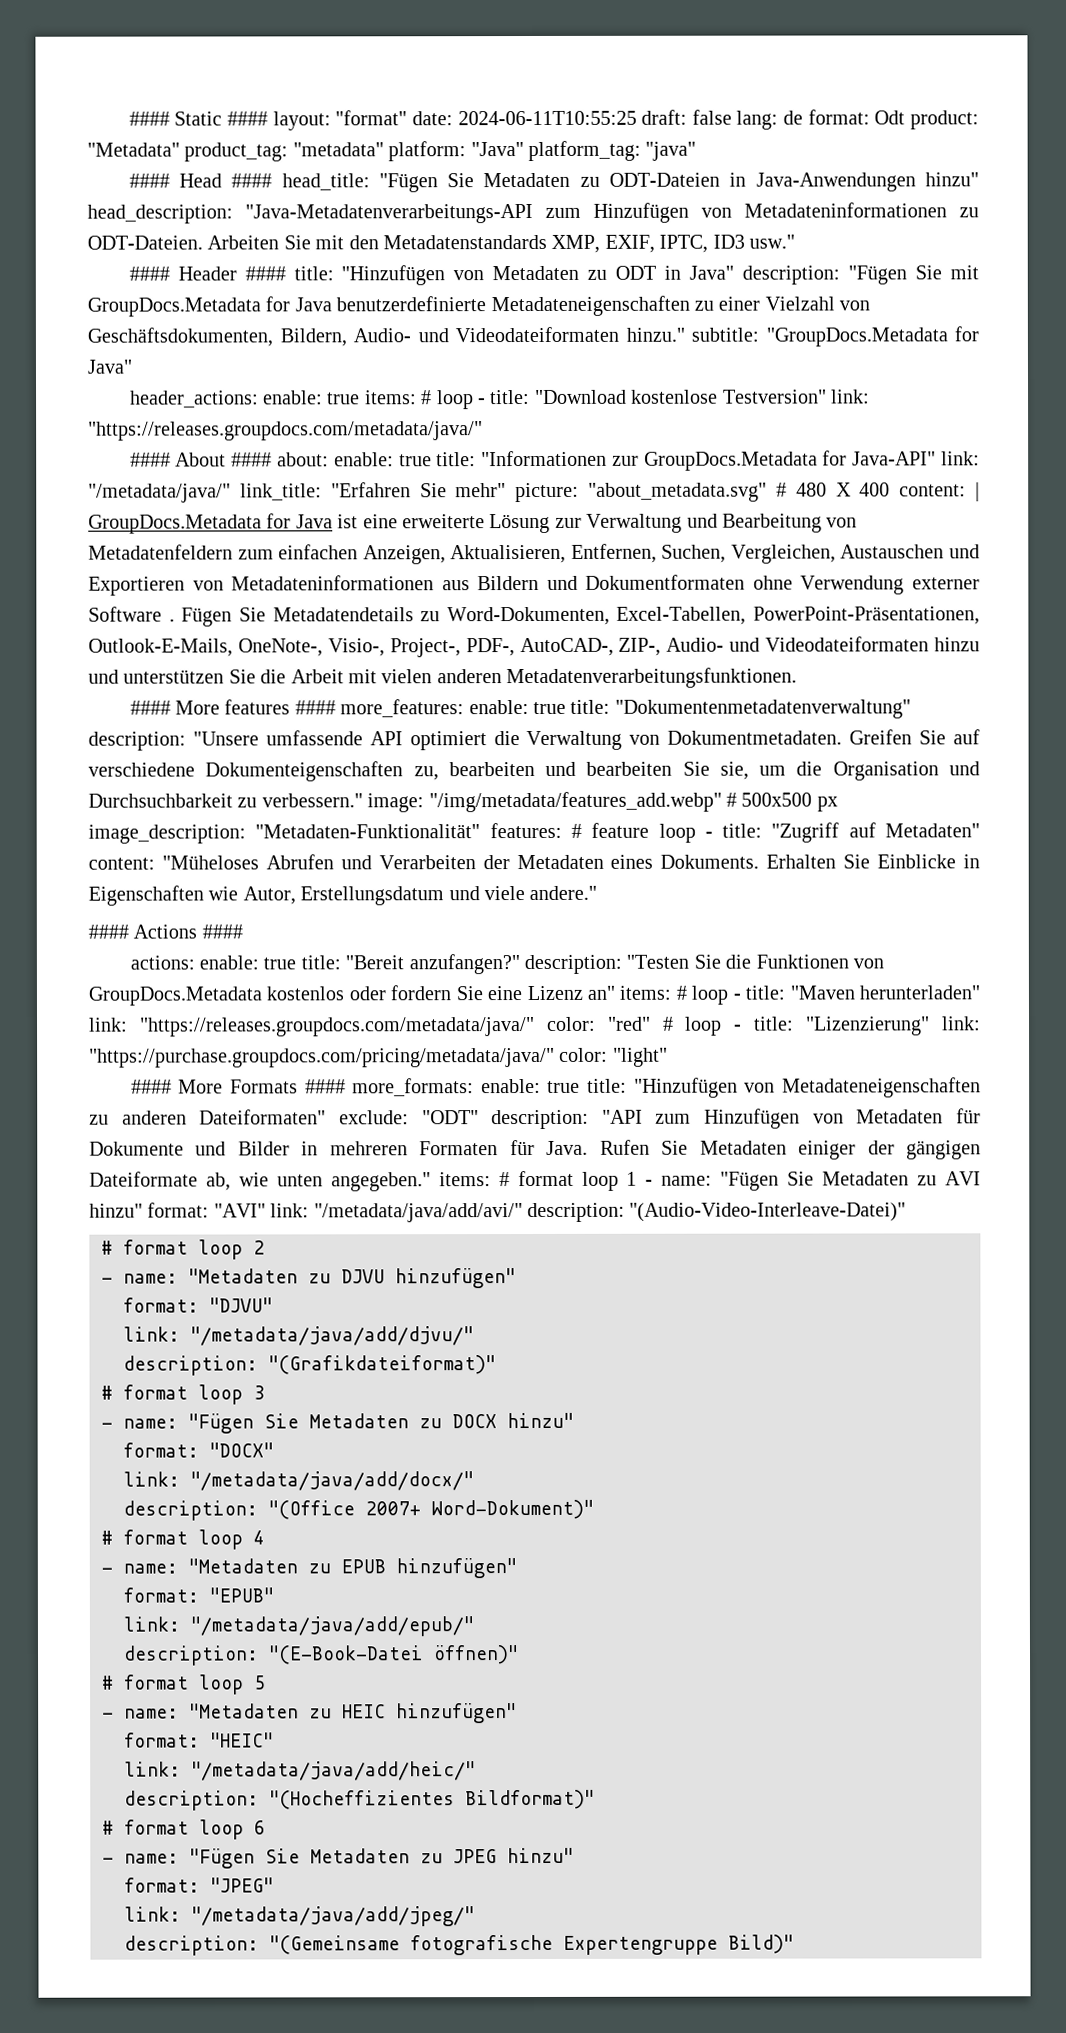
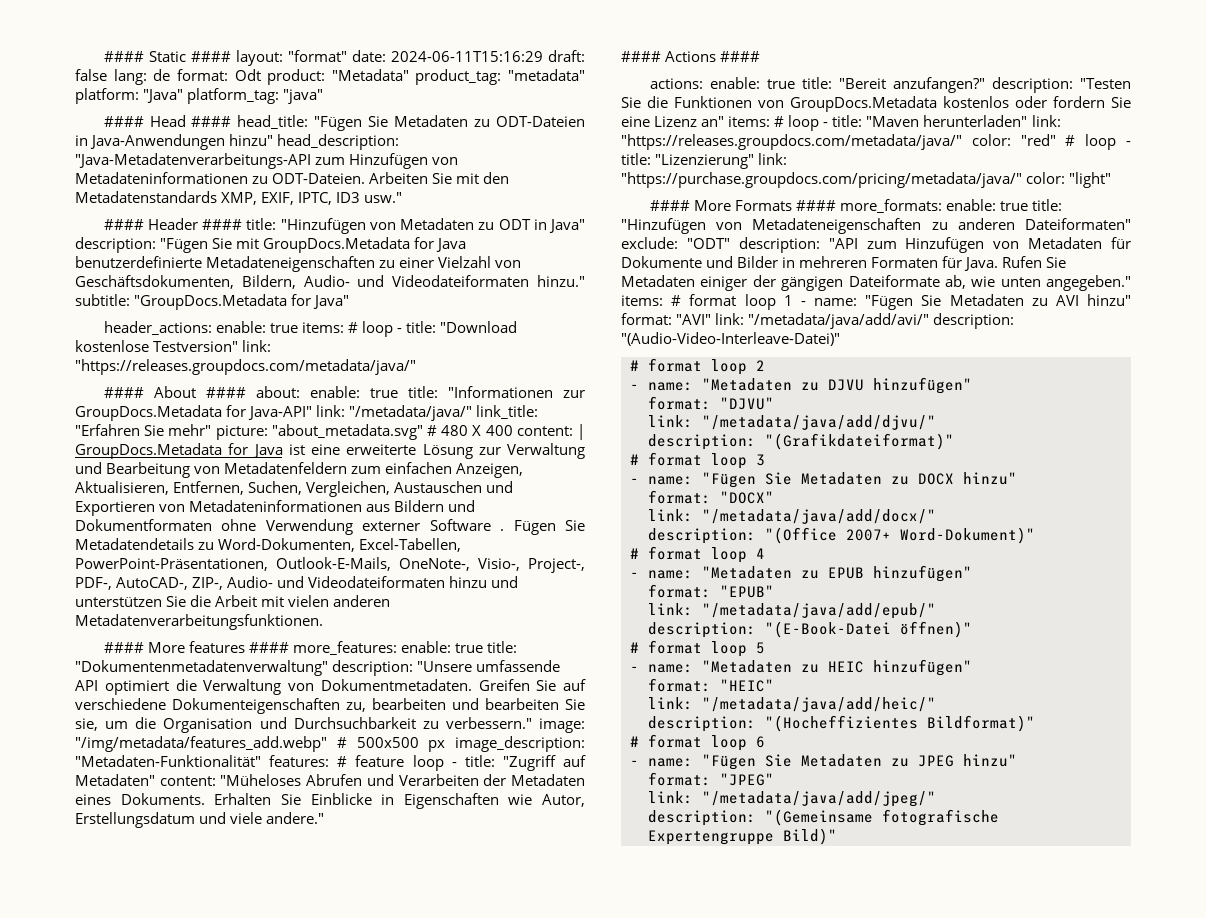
[457,110,637,126] 2024-06-11T10:55:25 -> [390,51,543,62] 2024-06-11T15:16:29

